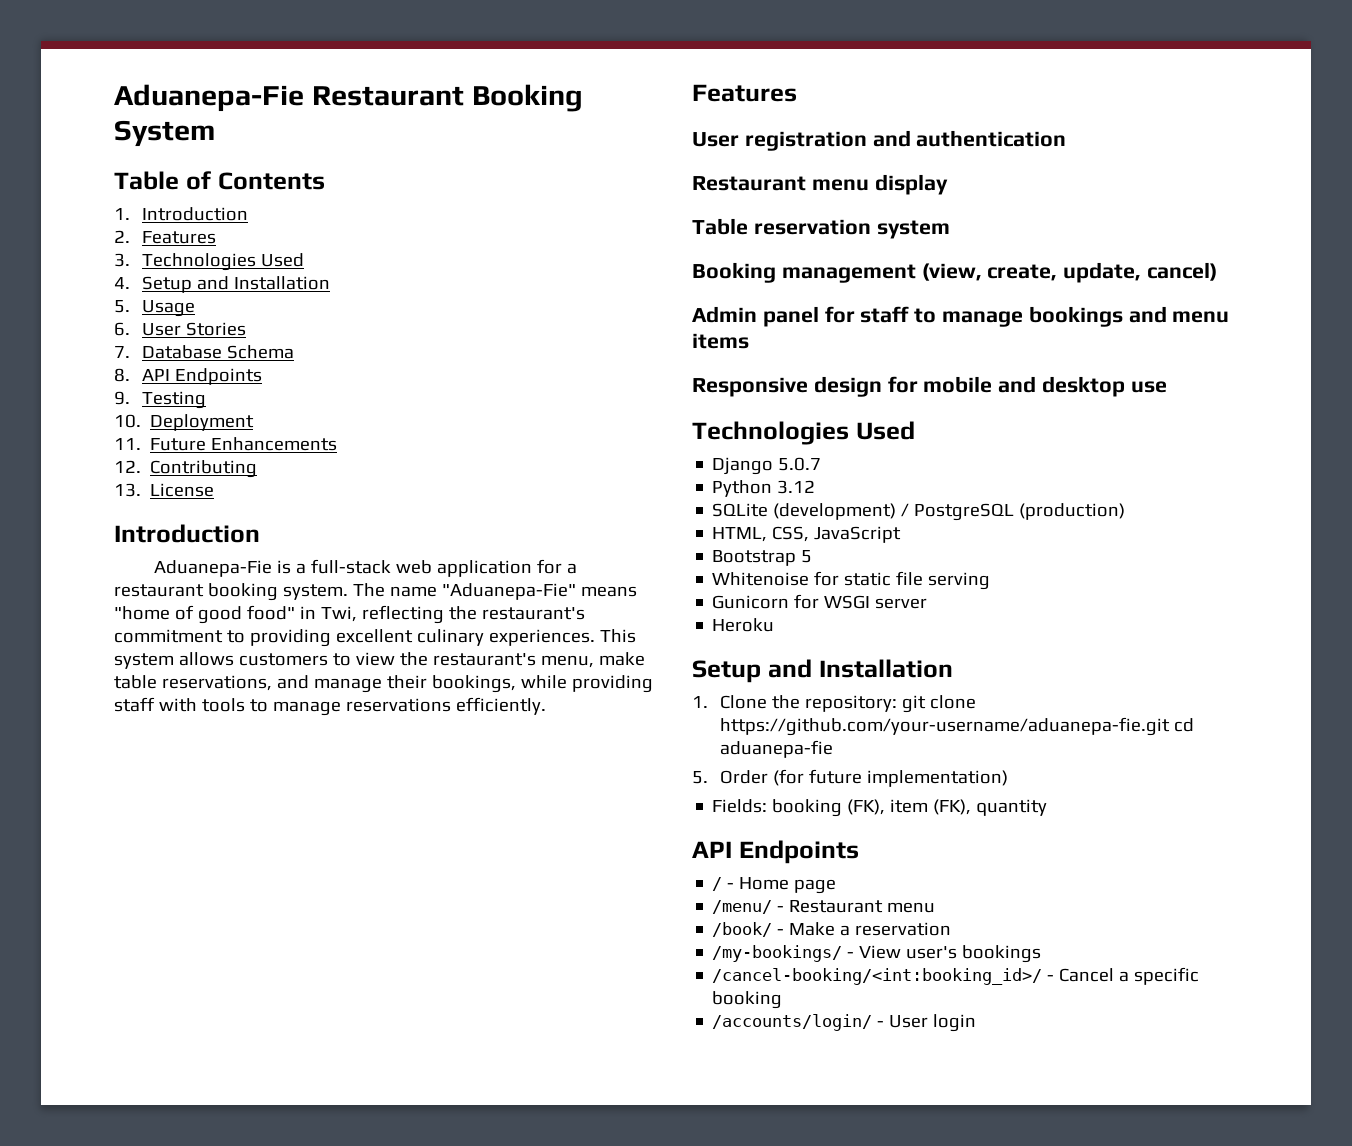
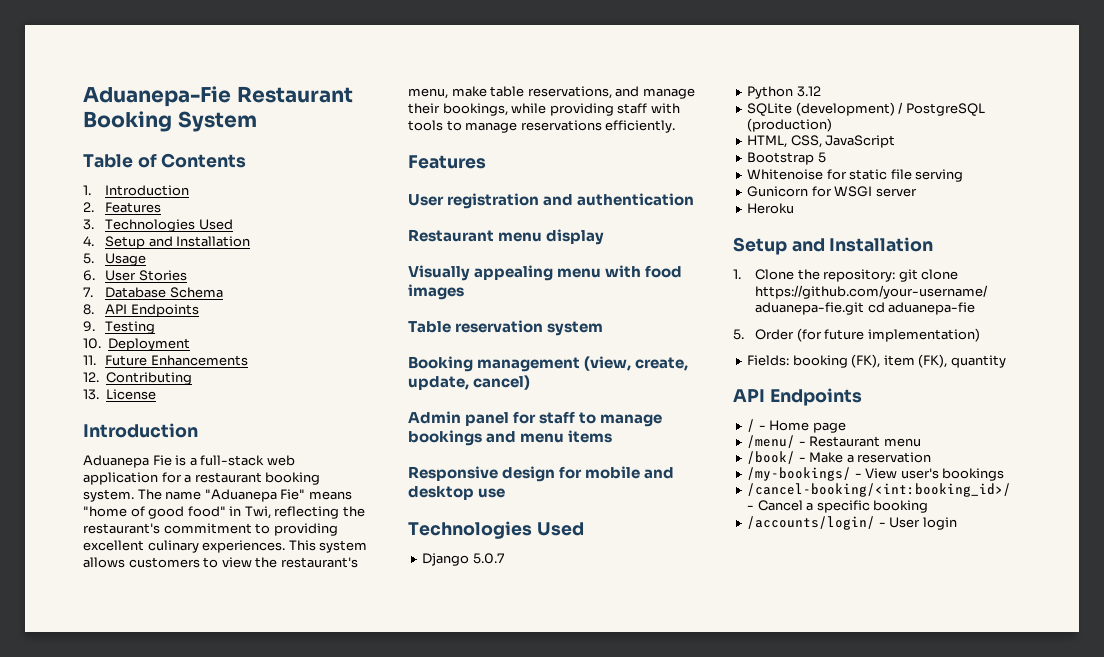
[154,560,273,577] Aduanepa-Fie -> [83,455,172,468] Aduanepa Fie
[441,583,576,600] "Aduanepa-Fie" -> [204,489,306,502] "Aduanepa Fie"
(948, 184) none -> [408,265,683,281] [408,284,464,300] // Visually appealing menu with food images

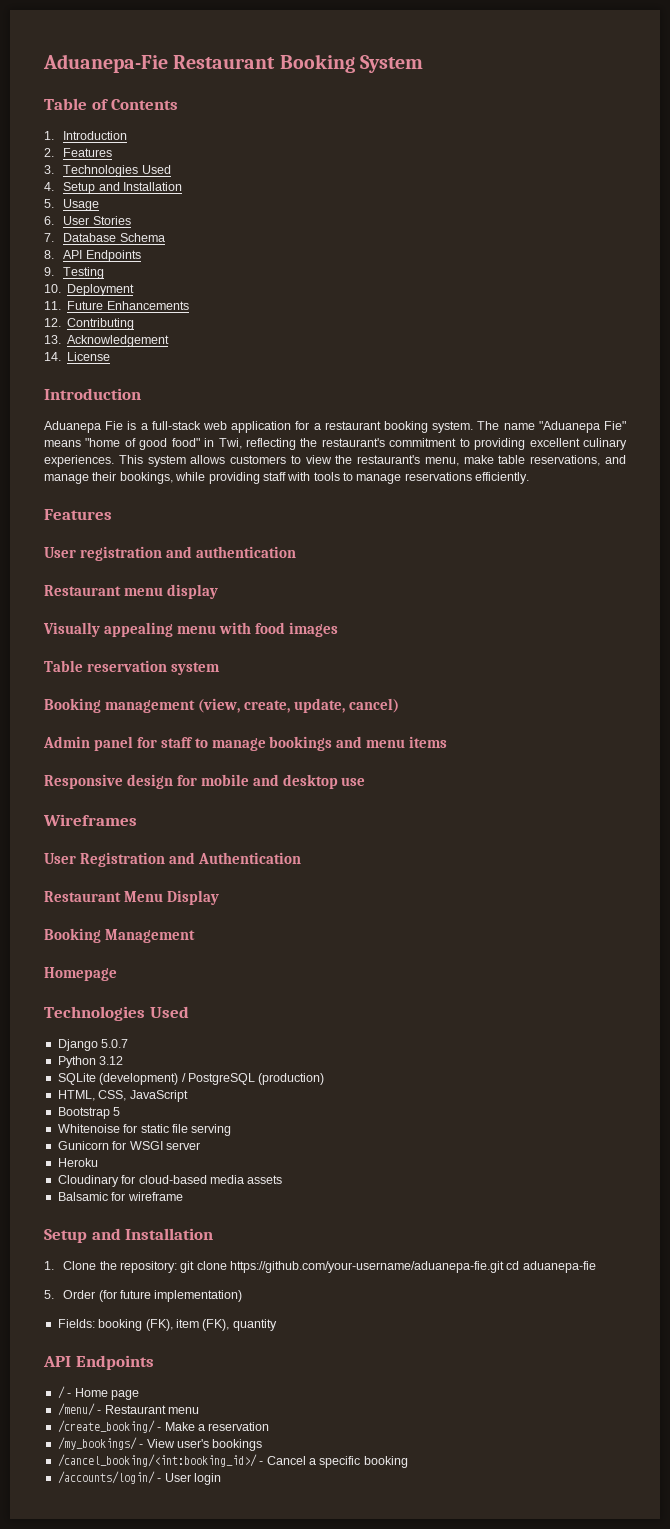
(99, 394) none -> [67,335,170,347] [44,352,61,361] Acknowledgement // 14.
(506, 493) none -> [43,814,137,826] [44,852,301,867] [44,890,219,905] [44,928,195,943] [44,967,117,981] // Wireframes // User Registration and Authentication // Restaurant Menu Display // Booking Management // Homepage
(795, 208) none -> [57,1175,283,1187] [57,1192,183,1201] // Cloudinary for cloud-based media assets // Balsamic for wireframe
[747,451,796,464] /book/ -> [57,1420,155,1433] /create_booking/
[747,467,852,481] /my-bookings/ -> [57,1437,137,1450] /my_bookings/
[747,483,1012,497] /cancel-booking/<int:booking_id>/ -> [57,1454,257,1467] /cancel_booking/<int:booking_id>/

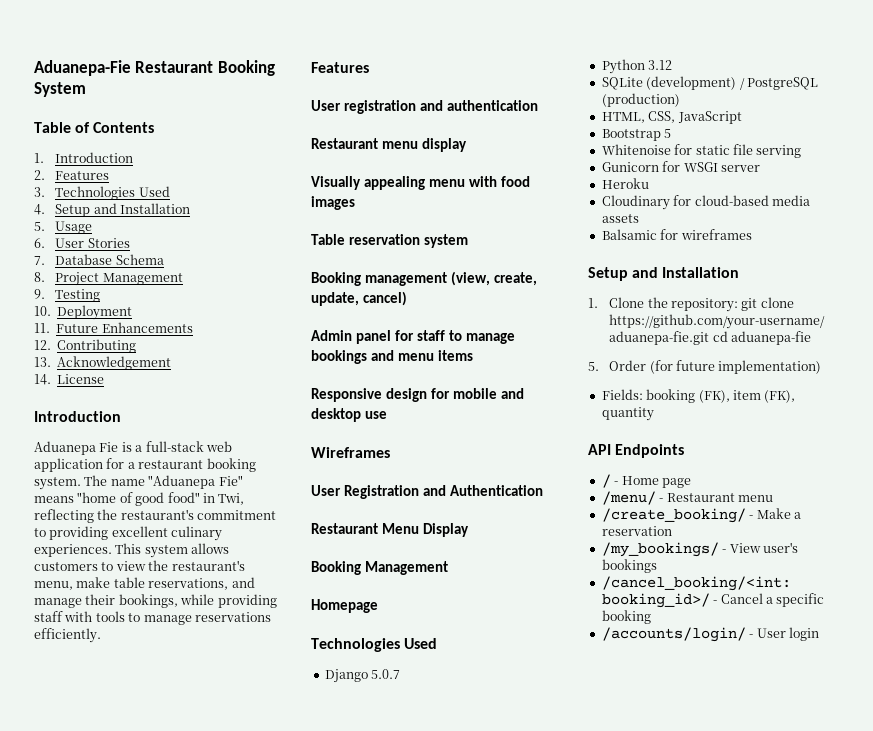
[63,250,141,262] API Endpoints -> [55,272,183,286] Project Management
[127,1192,183,1201] wireframe -> [680,229,752,240] wireframes

